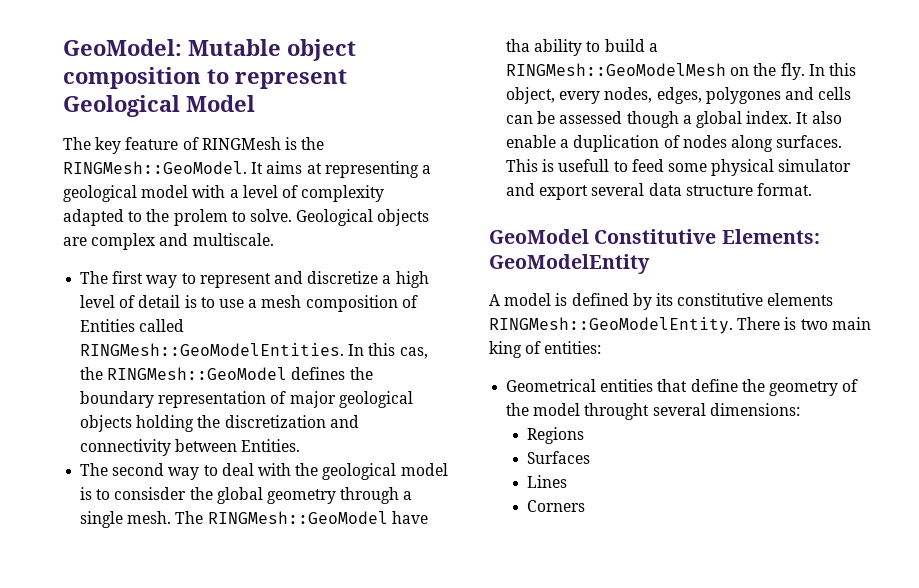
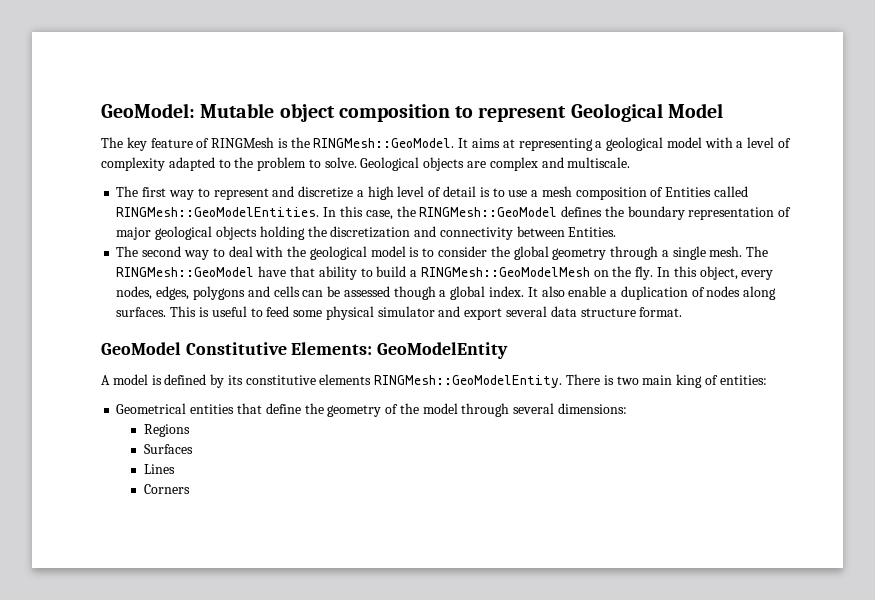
[173,209,228,226] prolem -> [257,157,307,171] problem
[399,347,428,359] cas, -> [365,210,393,220] case,
[114,487,187,500] consisder -> [437,246,487,257] consider
[506,39,531,52] tha -> [289,266,315,277] that
[705,87,781,104] polygones -> [192,286,245,300] polygons
[558,159,610,172] usefull -> [211,306,247,317] useful
[584,403,650,420] throught -> [461,403,510,417] through

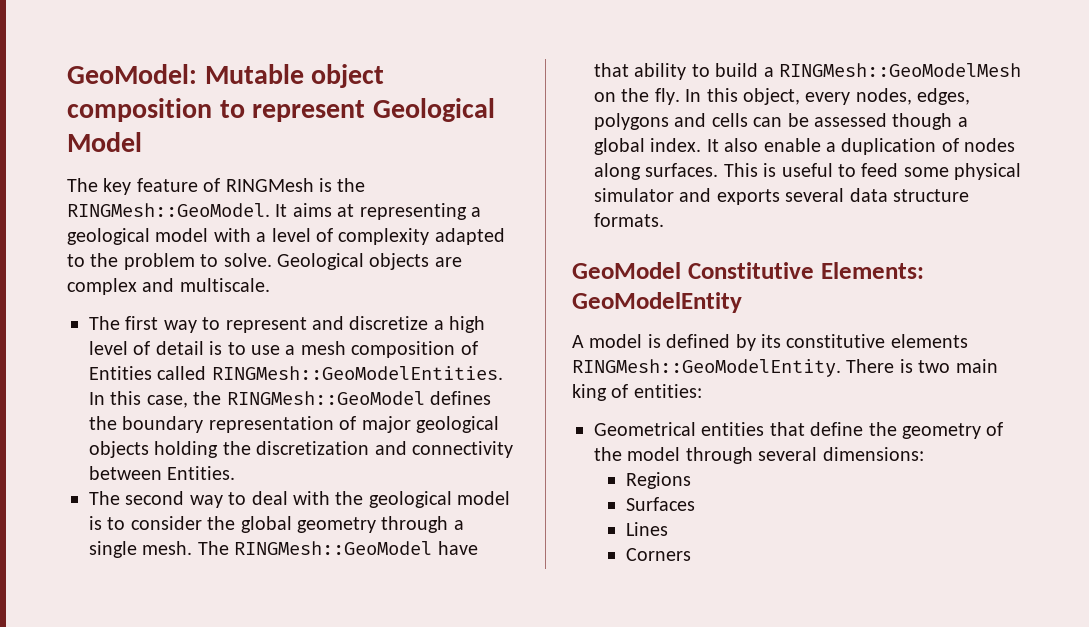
[464,308,503,320] export -> [716,189,780,205] exports
[639,307,683,317] format. -> [594,213,664,227] formats.

